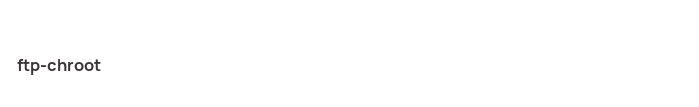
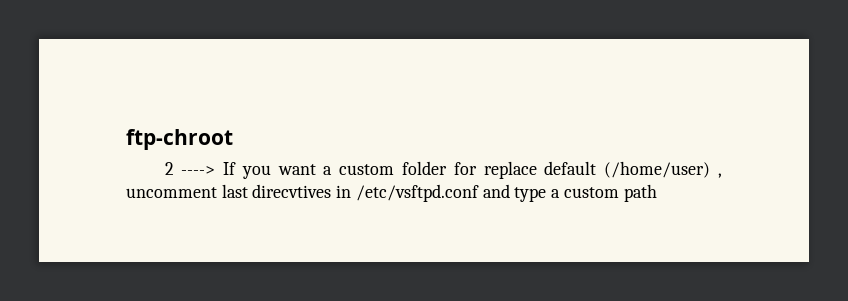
(101, 67) none -> [164,161,722,179] [126,184,657,202] // 2 ----> If you want a custom folder for replace default (/home/user) , uncomment last direcvtives in /etc/vsftpd.conf and type a custom path

